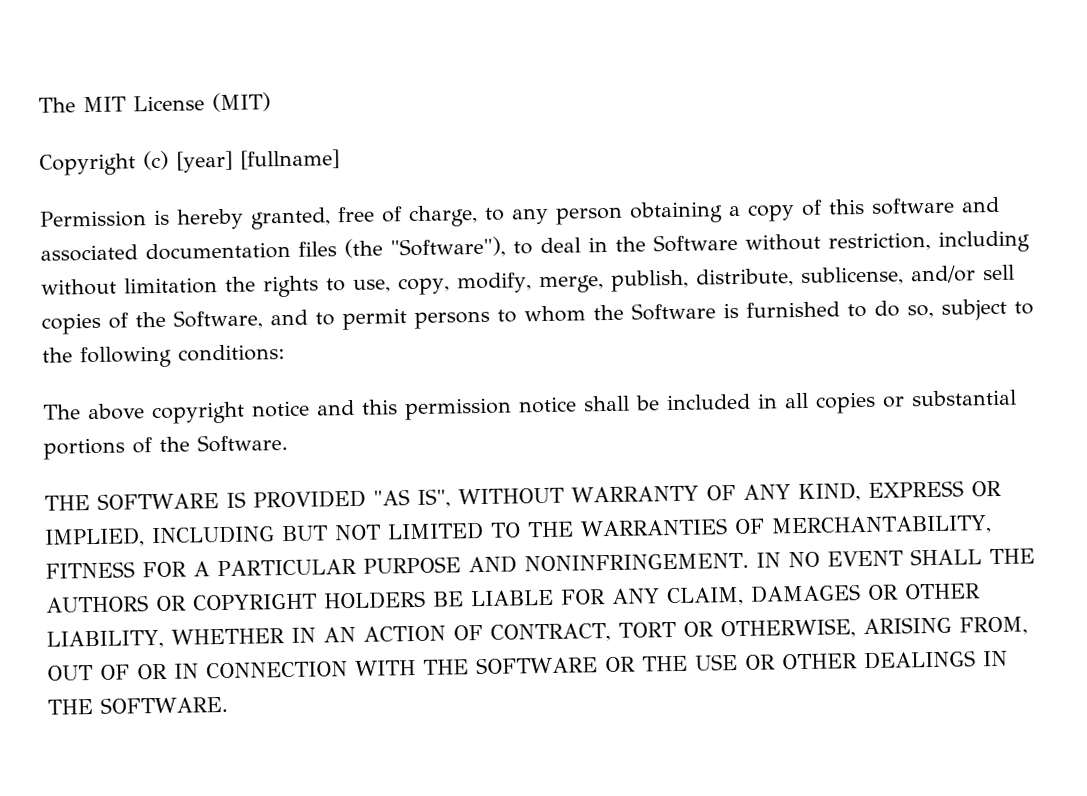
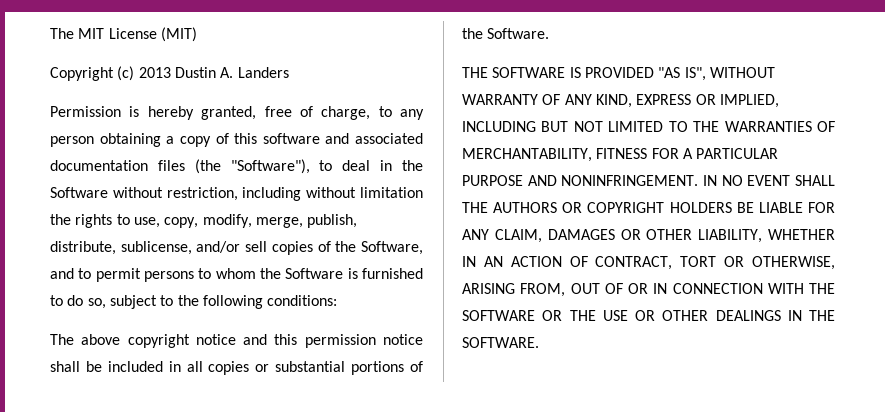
[176,149,340,173] [year] [fullname] -> [138,67,289,78] 2013 Dustin A. Landers

